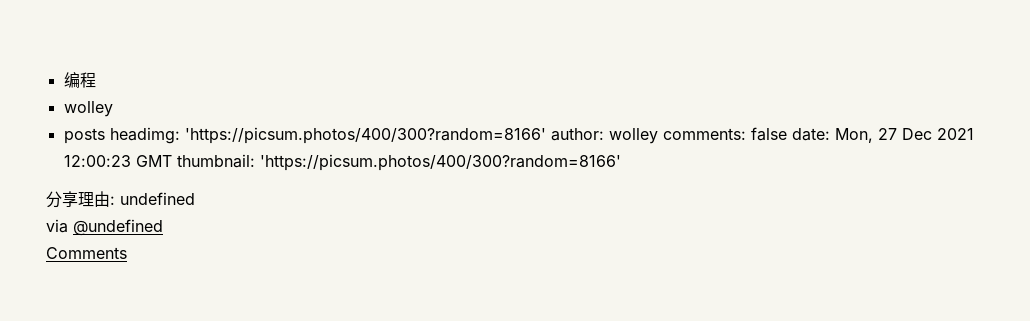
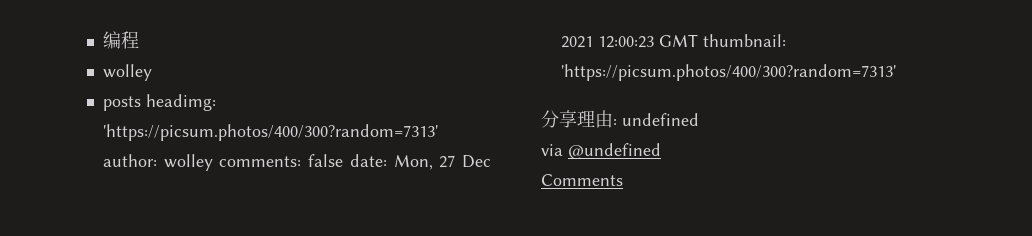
[184,127,546,144] 'https://picsum.photos/400/300?random=8166' -> [102,124,438,141] 'https://picsum.photos/400/300?random=7313'
[259,154,621,171] 'https://picsum.photos/400/300?random=8166' -> [560,64,896,81] 'https://picsum.photos/400/300?random=7313'

